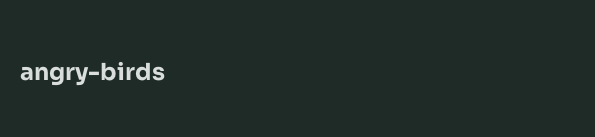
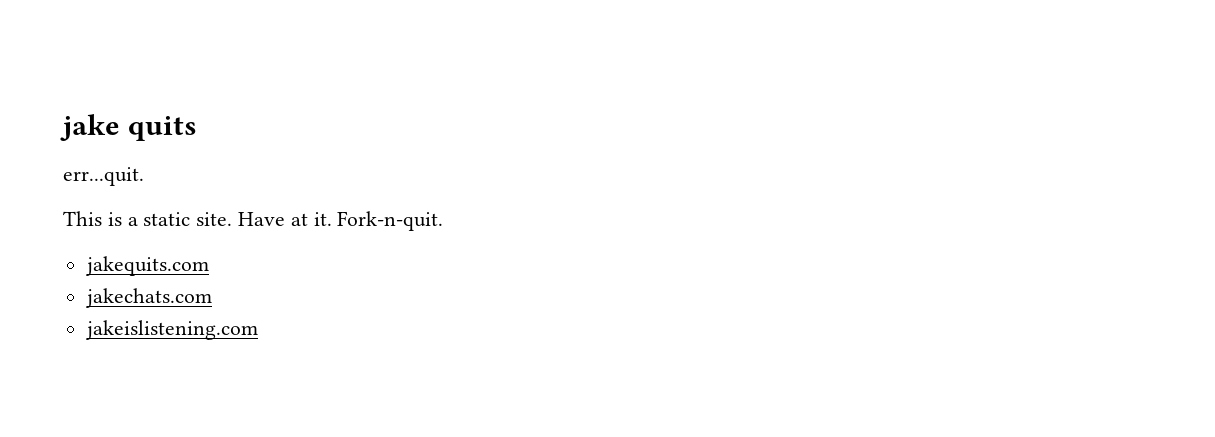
[20,61,165,86] angry-birds -> [60,114,198,141] [63,167,144,186] [63,211,444,231] [84,256,209,276] [84,288,212,308] [84,320,258,340] jake quits // err...quit. // This is a static site. Have at it. Fork-n-quit. // jakequits.com // jakechats.com // jakeislistening.com

